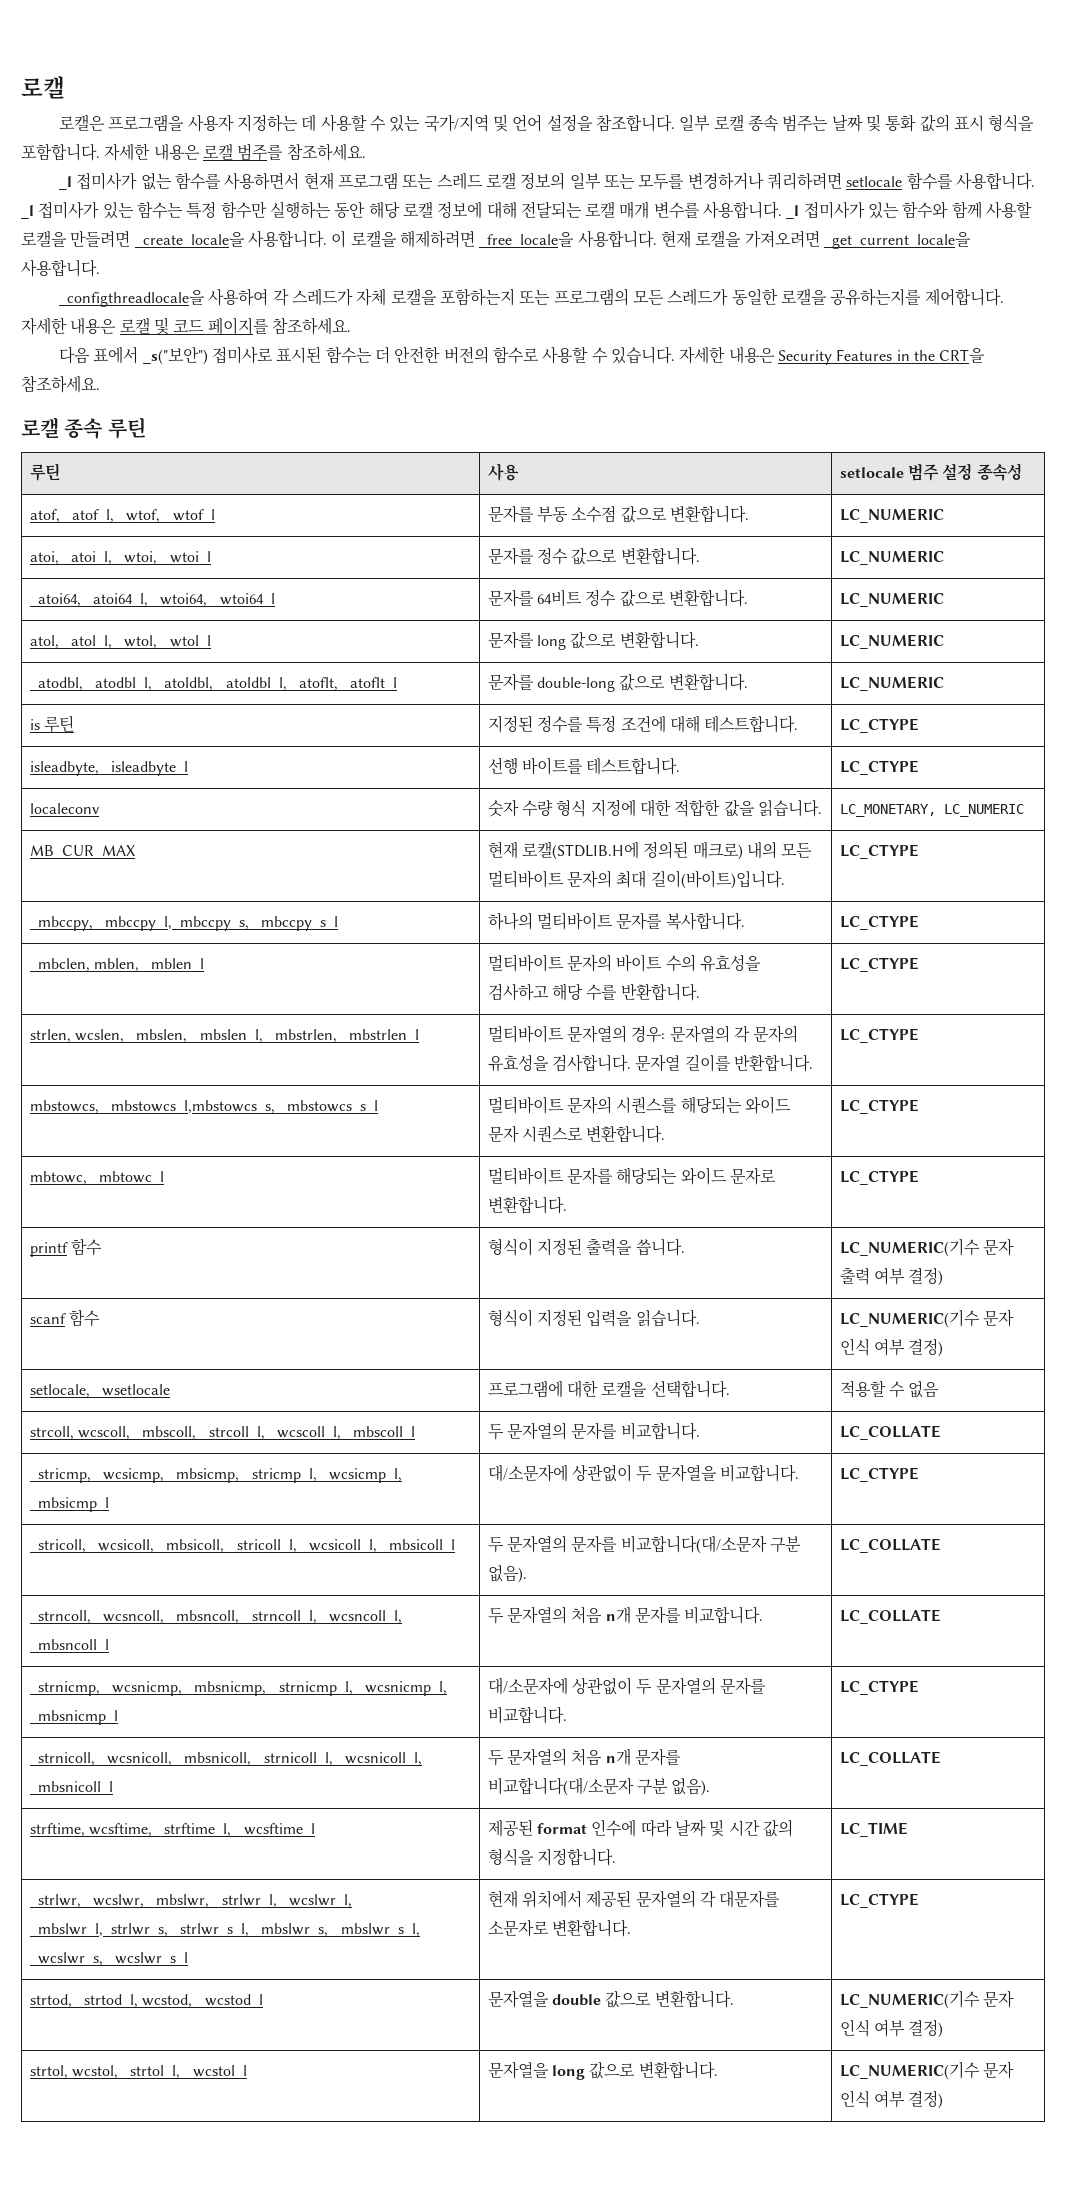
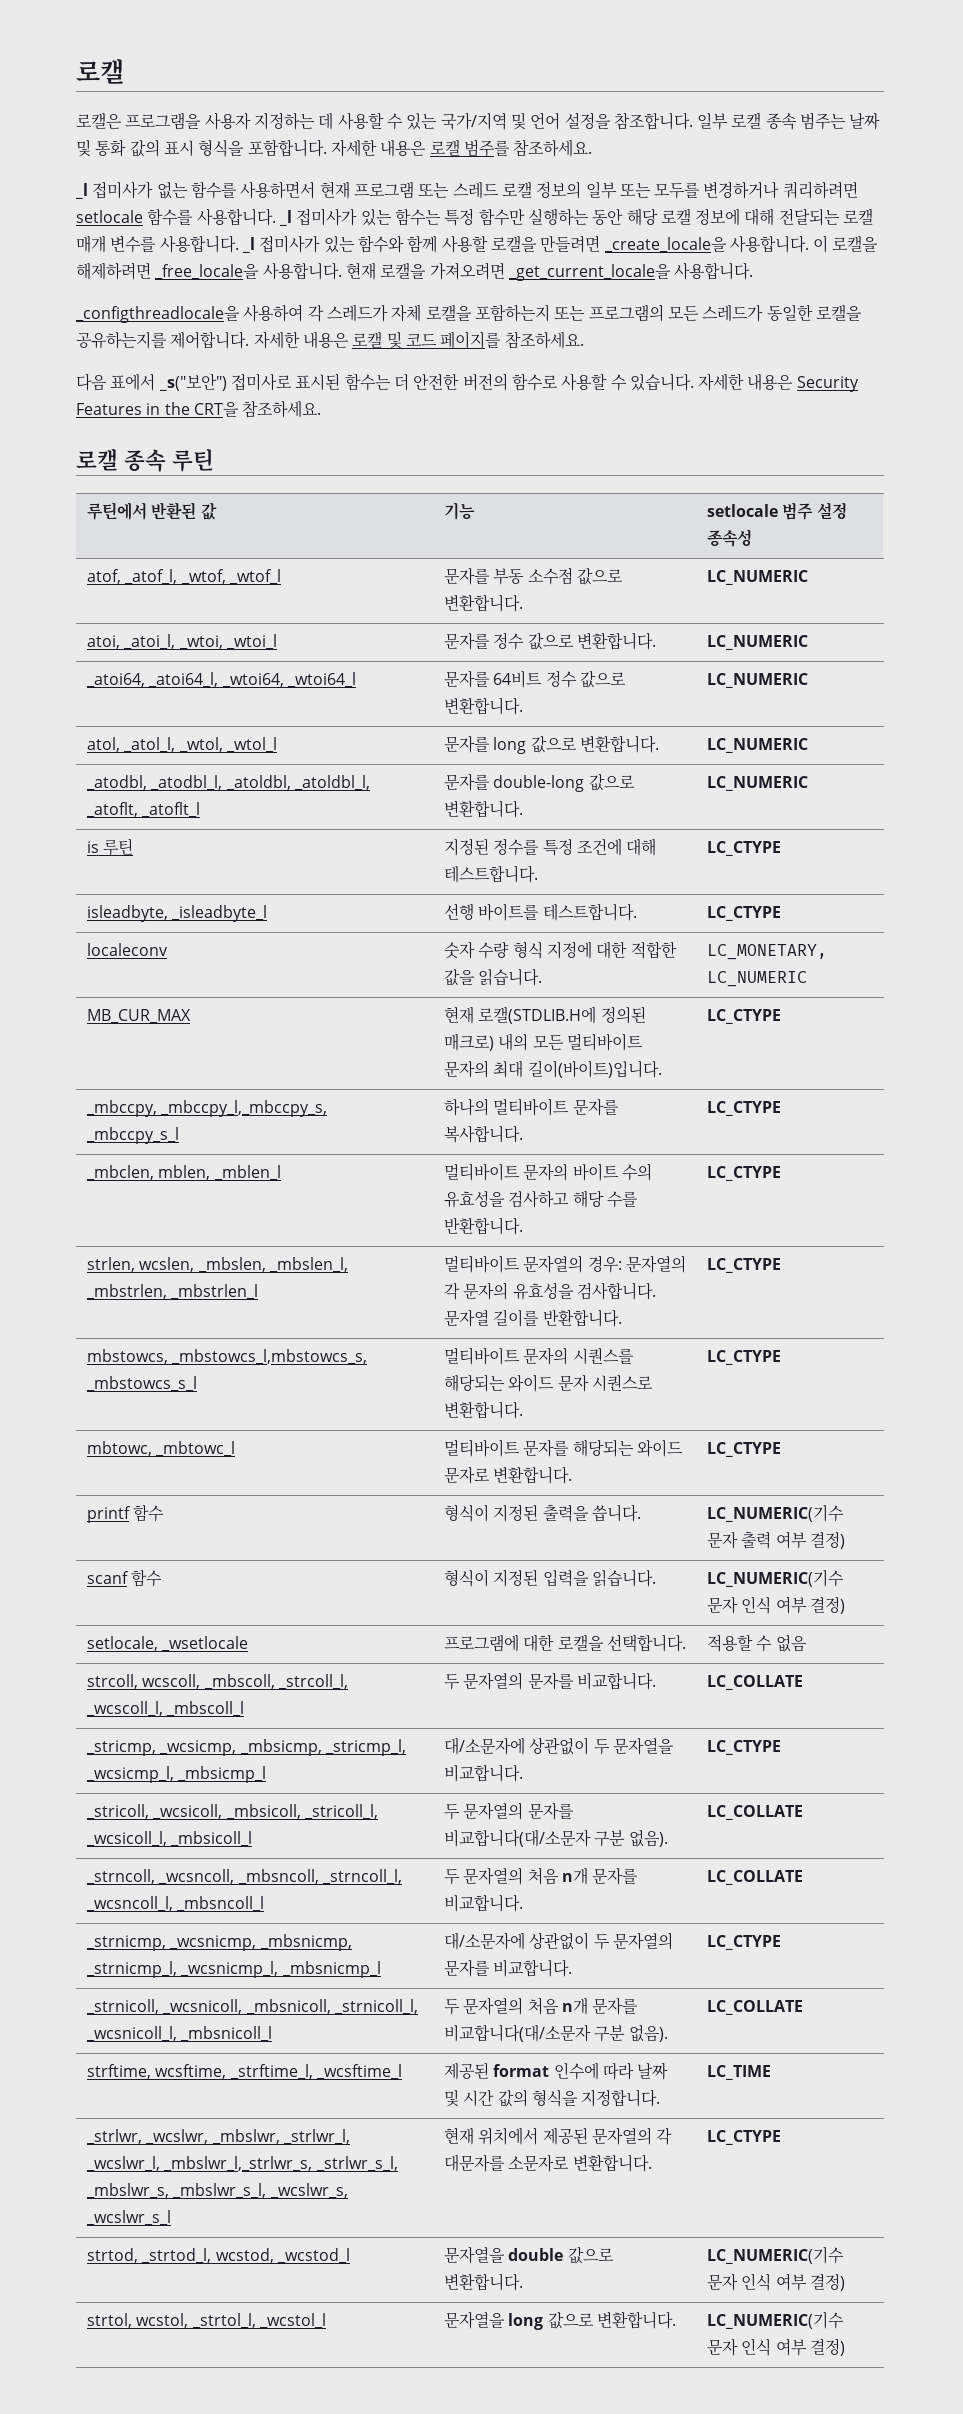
[29,463,60,481] [487,463,519,481] 루틴 | 사용 -> [86,502,217,520] [443,502,475,520] 루틴에서 반환된 값 | 기능

